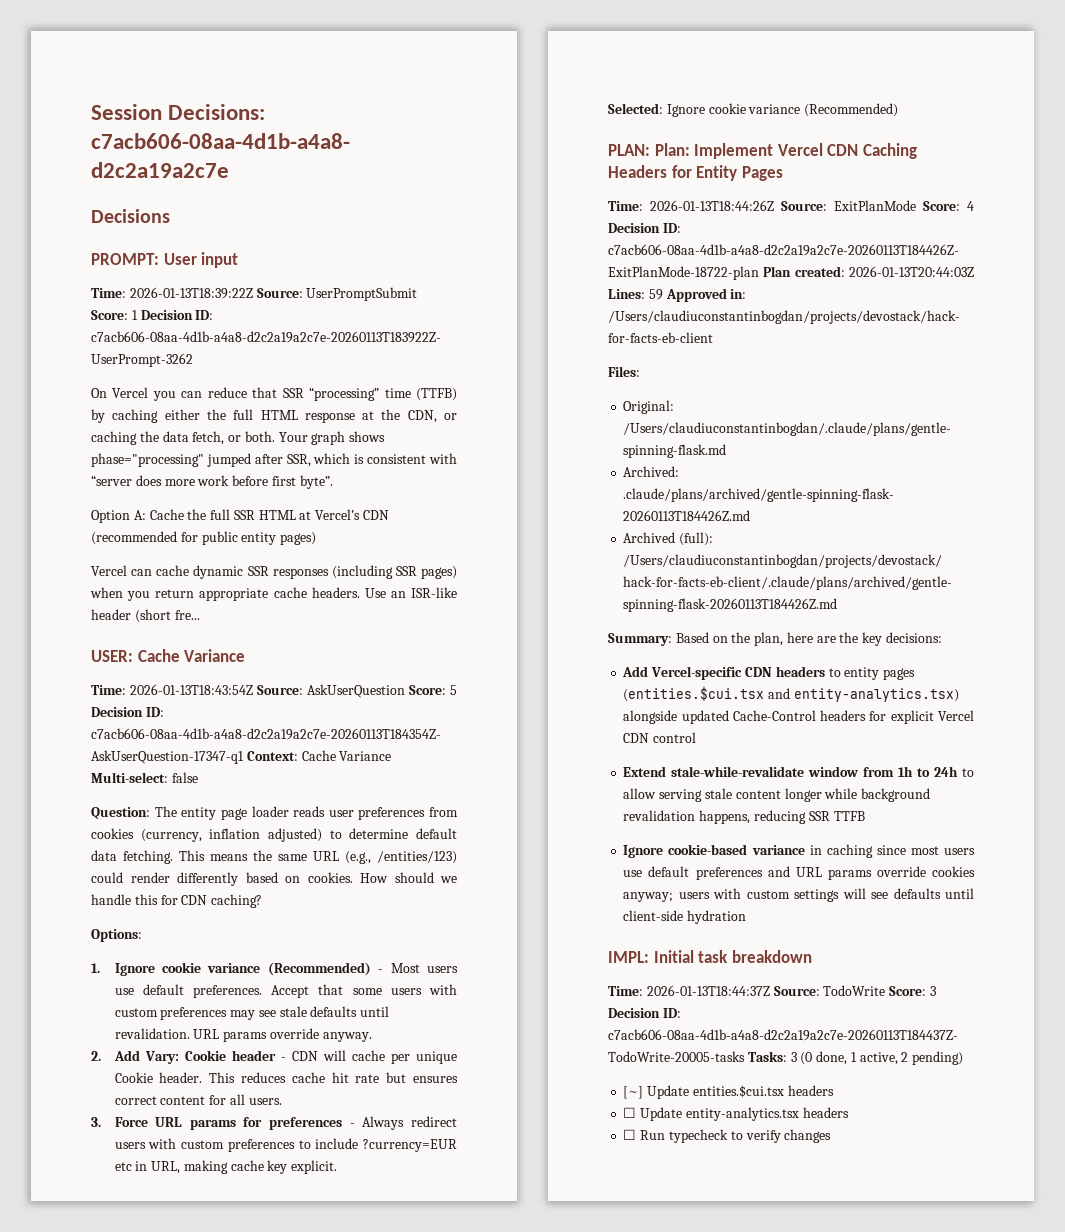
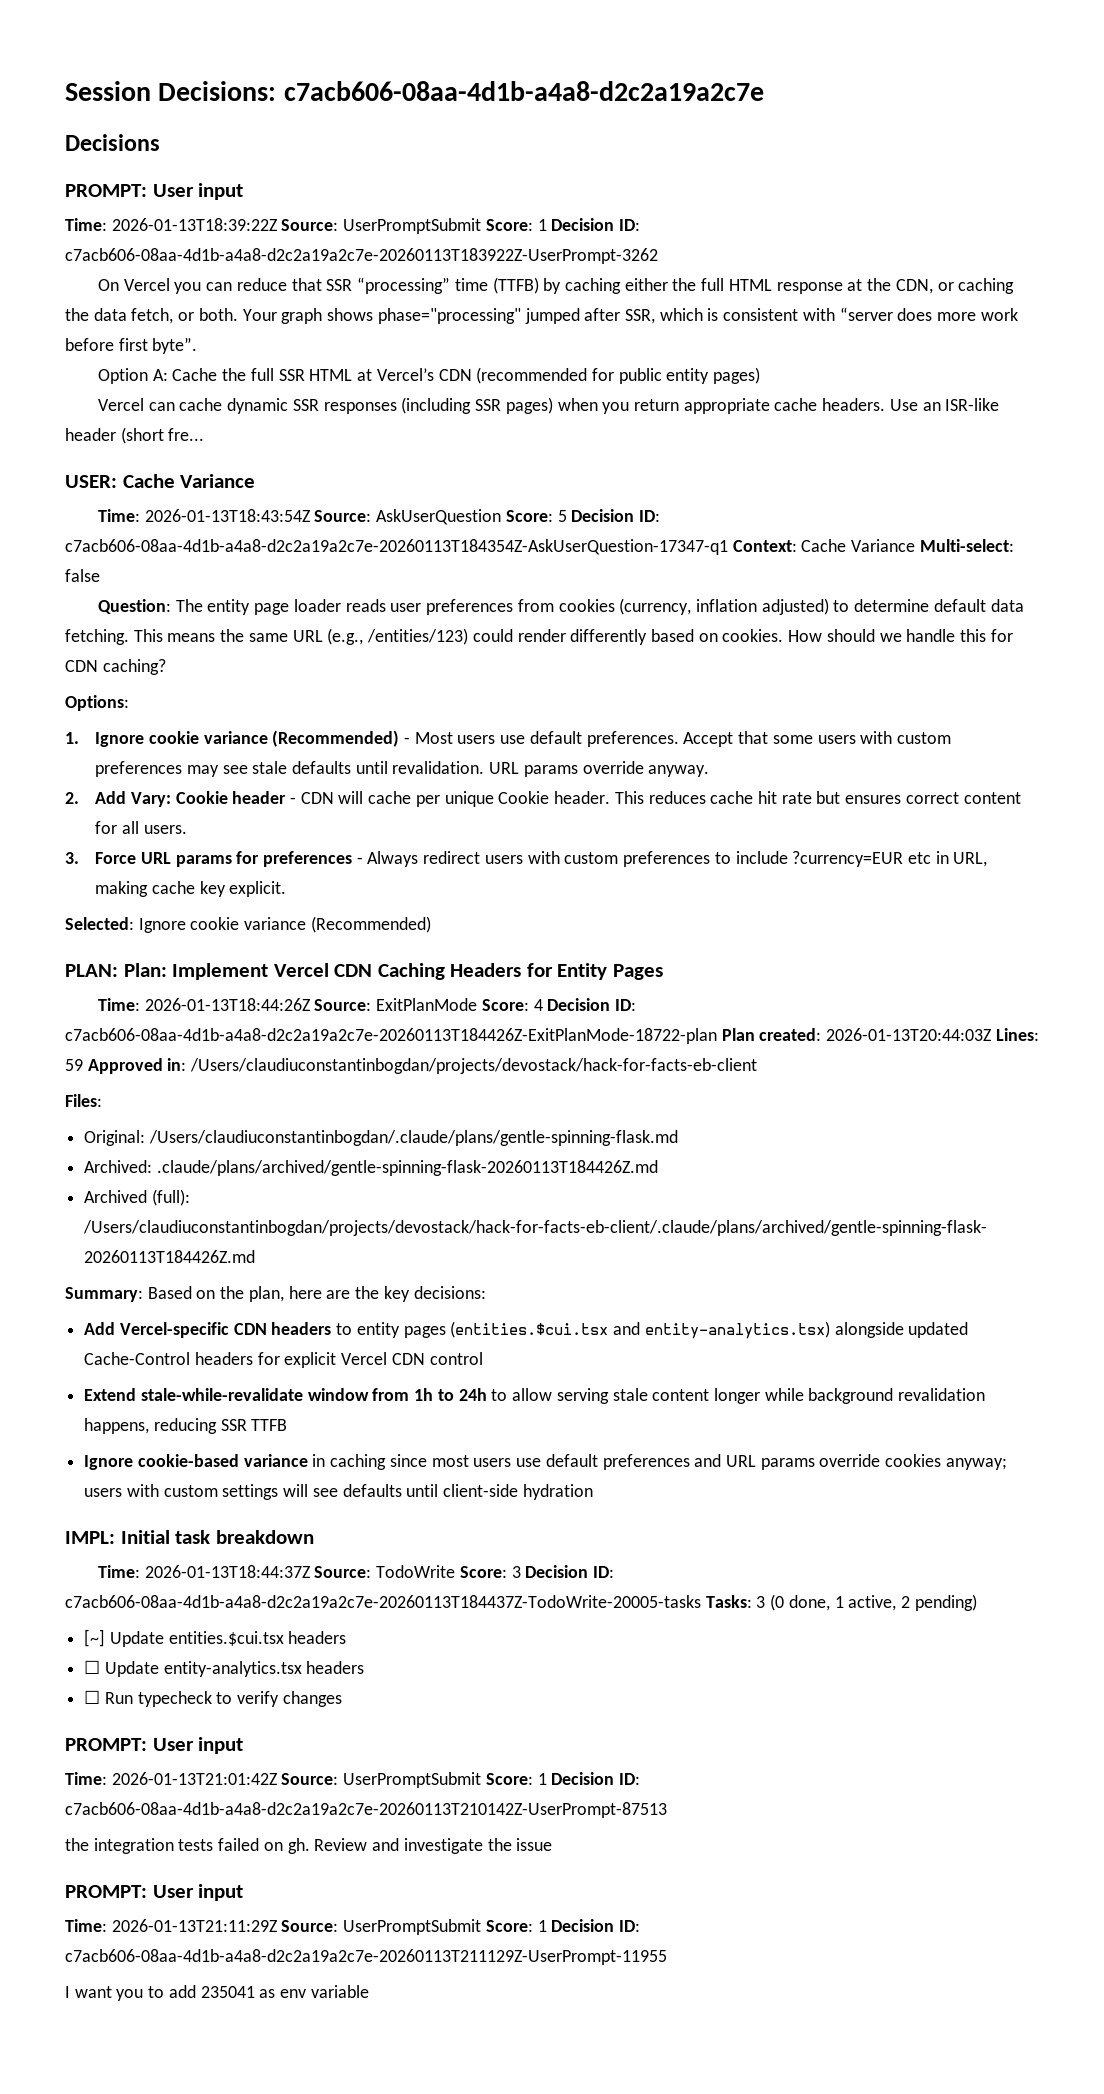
(832, 1136) none -> [65,1737,244,1754] [65,1772,641,1788] [65,1802,667,1818] [65,1838,553,1854] [65,1884,244,1901] [65,1919,641,1935] [65,1949,667,1965] [65,1985,369,2001] // PROMPT: User input // Time: 2026-01-13T21:01:42Z Source: UserPromptSubmit Score: 1 Decision ID: c7acb606-08aa-4d1b-a4a8-d2c2a19a2c7e-20260113T210142Z-UserPrompt-87513 // the integration tests failed on gh. Review and investigate the issue // PROMPT: User input // Time: 2026-01-13T21:11:29Z Source: UserPromptSubmit Score: 1 Decision ID: c7acb606-08aa-4d1b-a4a8-d2c2a19a2c7e-20260113T211129Z-UserPrompt-11955 // I want you to add 235041 as env variable

